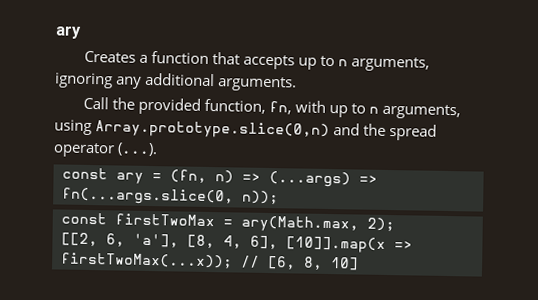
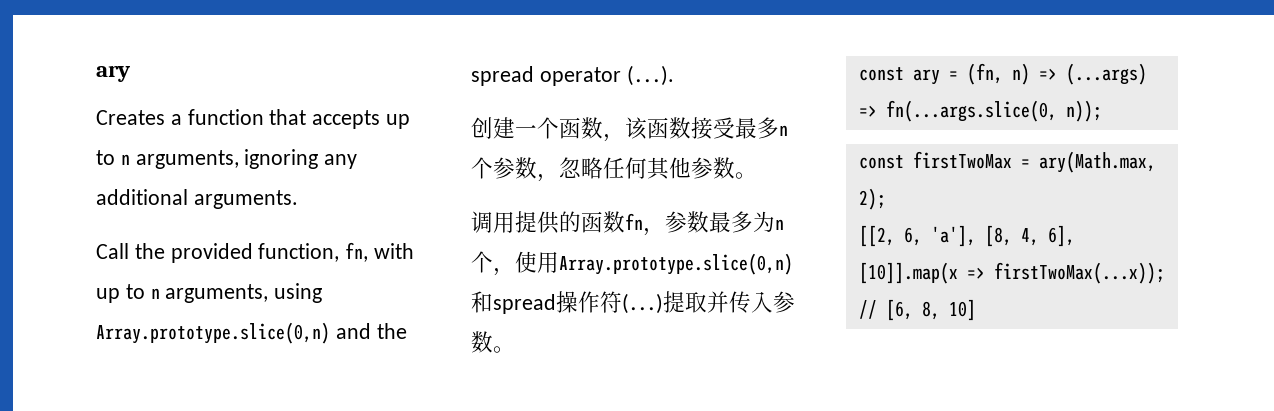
(159, 149) none -> [471,117,788,142] [471,157,757,182] [471,211,784,236] [471,251,793,276] [471,291,795,314] [471,331,515,353] // 创建一个函数，该函数接受最多n个参数，忽略任何其他参数。 // 调用提供的函数fn，参数最多为n个，使用Array.prototype.slice(0,n)和spread操作符(...)提取并传入参数。

